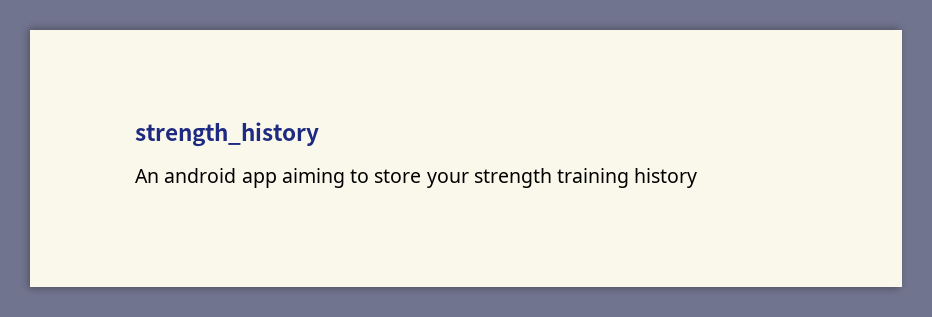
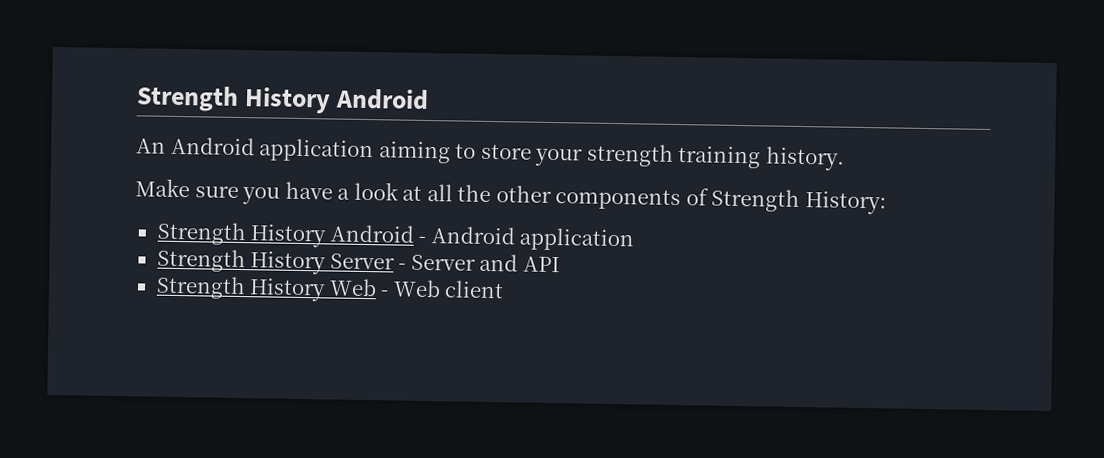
[135,122,319,147] strength_history -> [136,85,430,114] Strength History Android
[164,168,277,188] android app -> [170,136,375,163] Android application
[634,168,698,188] history -> [764,146,845,171] [135,178,887,215] [156,221,636,252] [156,248,560,275] [155,275,505,302] history. // Make sure you have a look at all the other components of Strength History: // Strength History Android - Android application // Strength History Server - Server and API // Strength History Web - Web client

